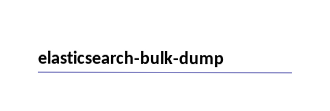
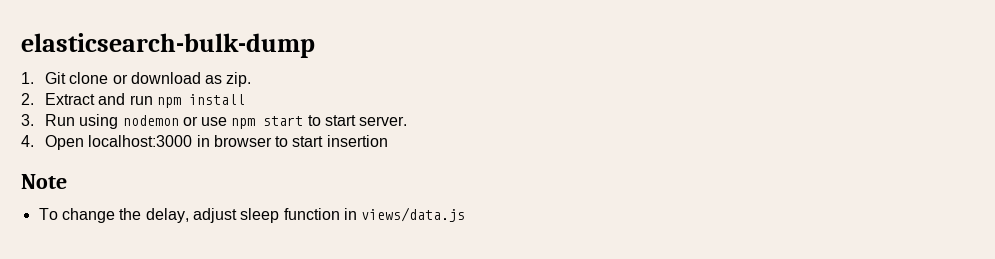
(225, 59) none -> [21,72,252,87] [21,93,245,108] [21,114,408,129] [21,135,388,150] [21,174,67,189] [38,207,466,223] // 1. Git clone or download as zip. // 2. Extract and run npm install // 3. Run using nodemon or use npm start to start server. // 4. Open localhost:3000 in browser to start insertion // Note // To change the delay, adjust sleep function in views/data.js

